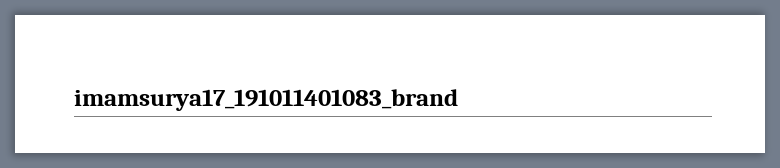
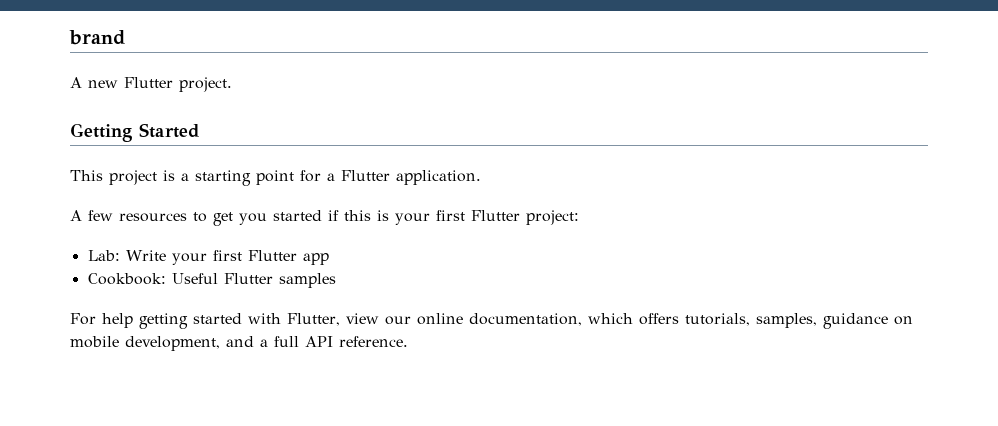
[74,89,458,111] imamsurya17_191011401083_brand -> [69,30,125,45] [70,77,232,92] [70,123,200,142] [70,170,481,186] [70,210,579,226] [87,250,329,265] [87,273,336,288] [70,313,913,329] [70,336,408,351] brand // A new Flutter project. // Getting Started // This project is a starting point for a Flutter application. // A few resources to get you started if this is your first Flutter project: // Lab: Write your first Flutter app // Cookbook: Useful Flutter samples // For help getting started with Flutter, view our online documentation, which offers tutorials, samples, guidance on mobile development, and a full API reference.

